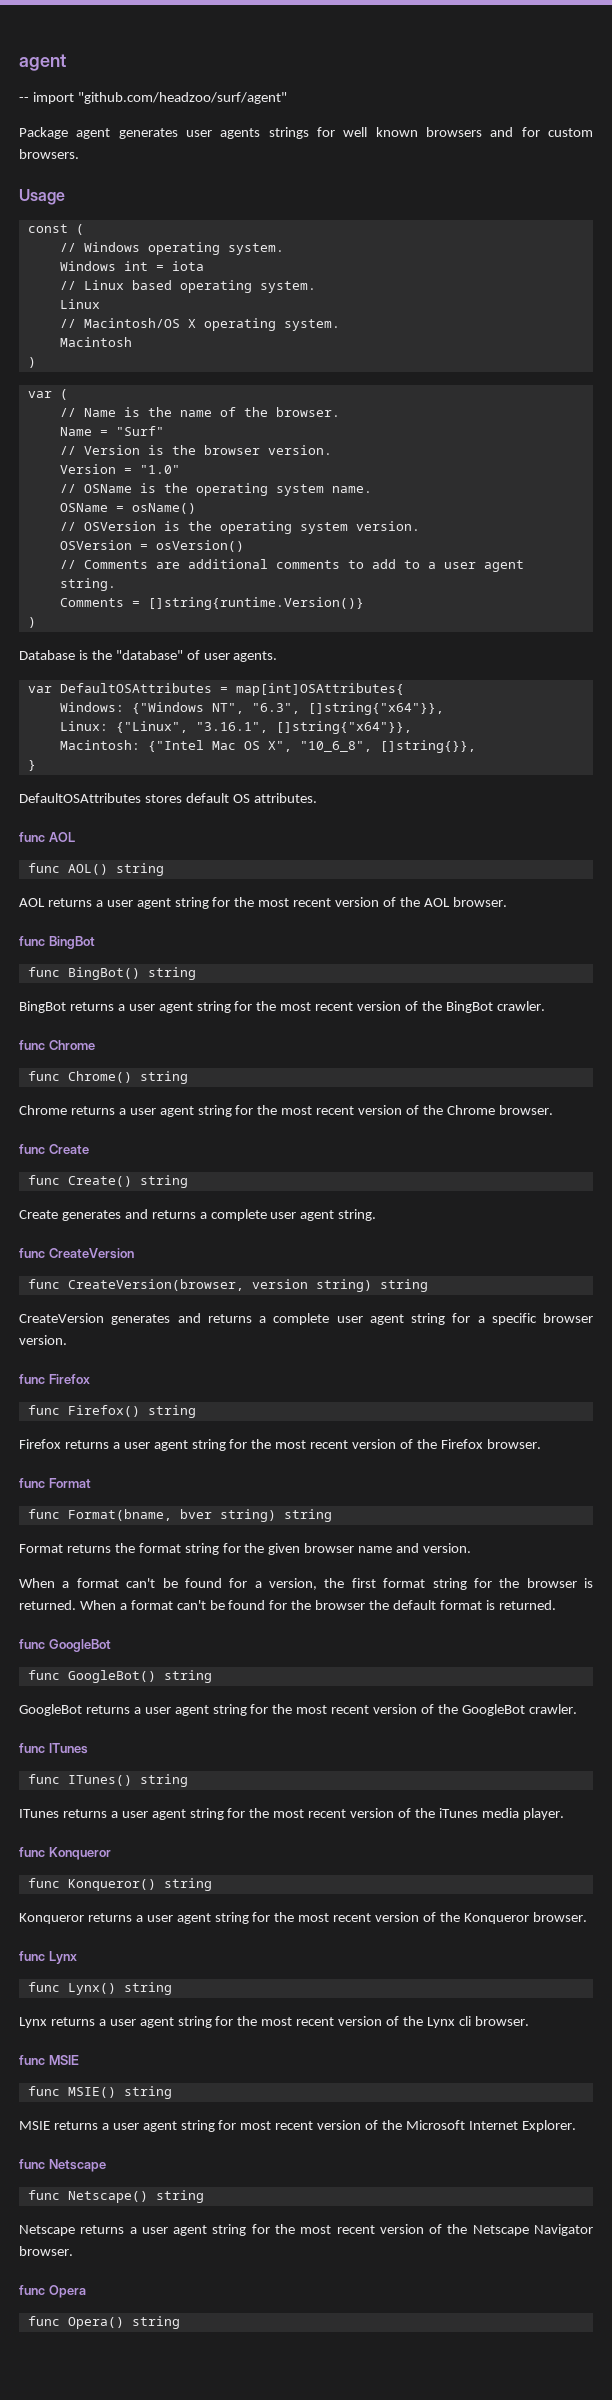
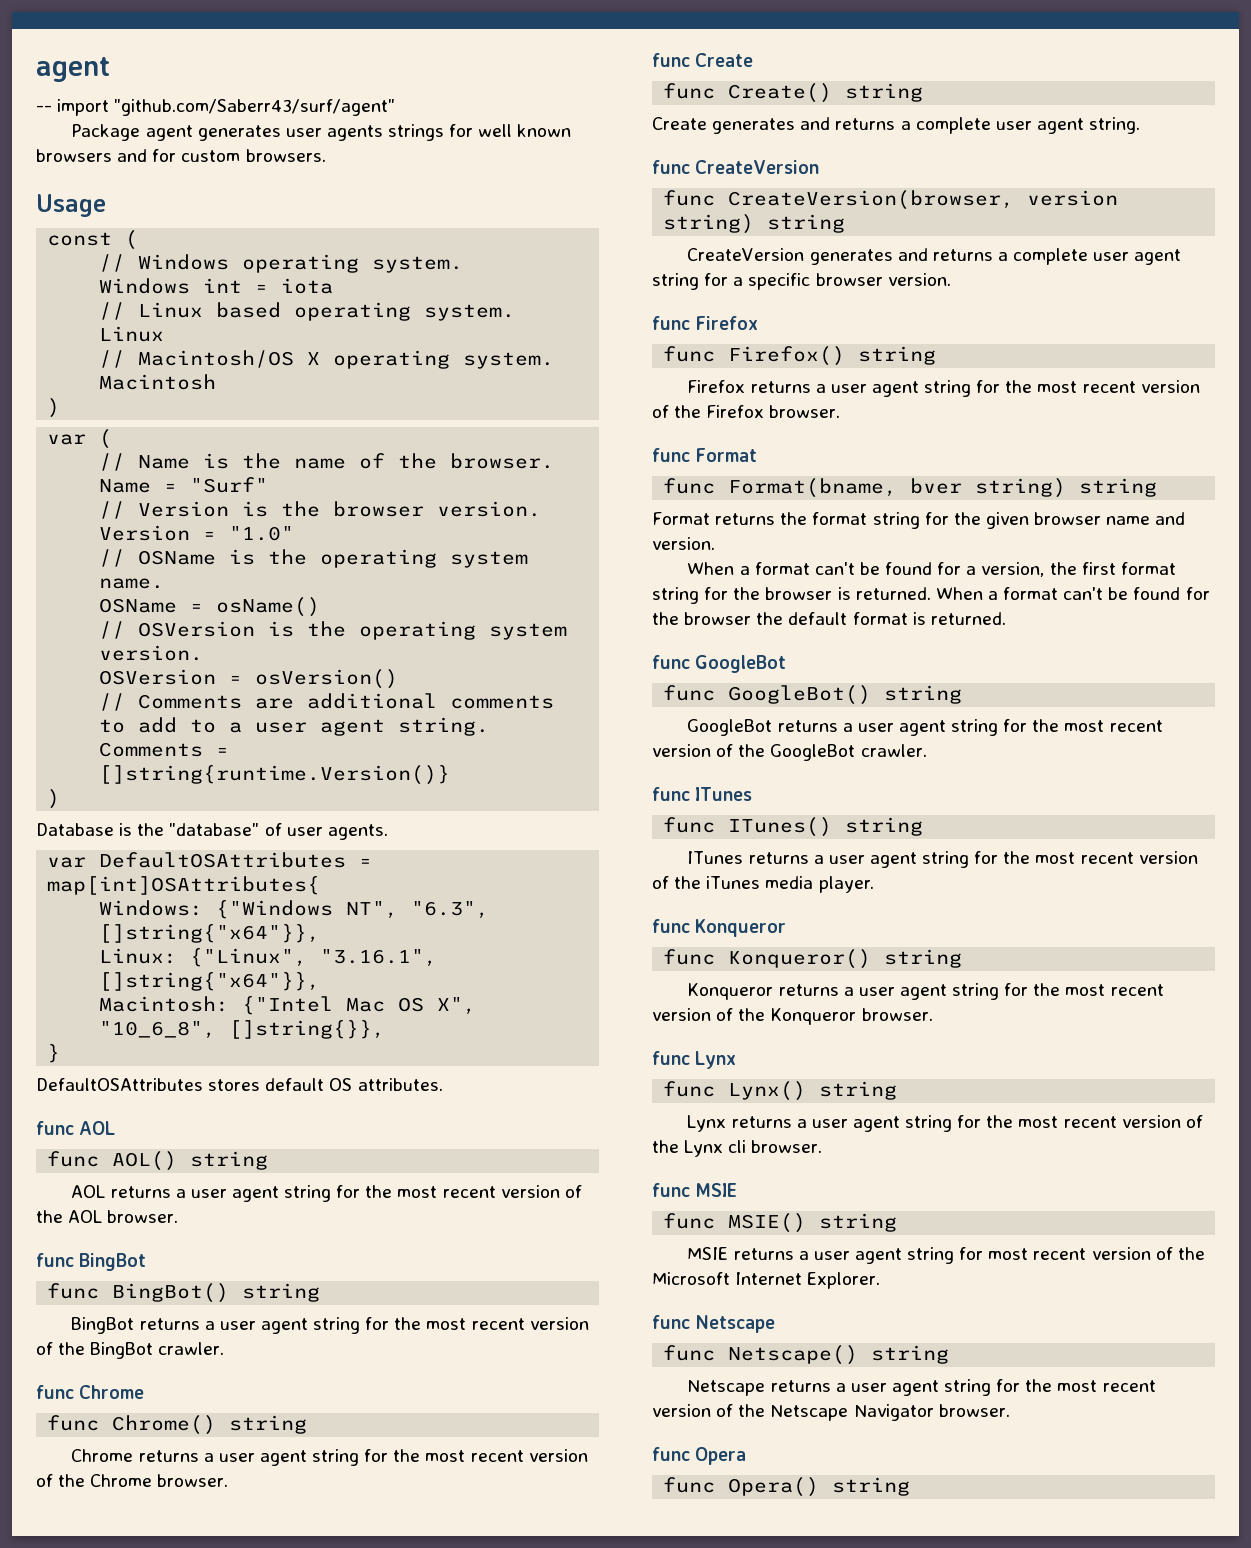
[77,92,287,104] "github.com/headzoo/surf/agent" -> [114,99,396,116] "github.com/Saberr43/surf/agent"

